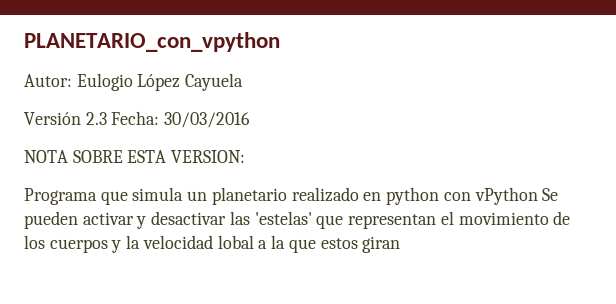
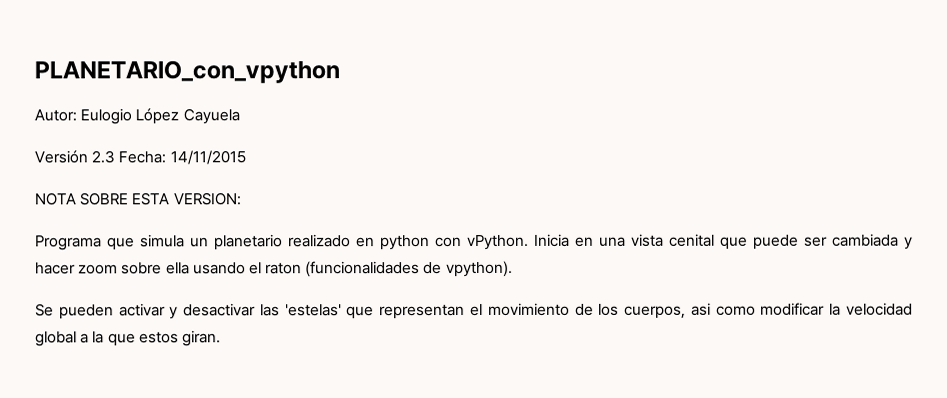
[164,112,251,128] 30/03/2016 -> [169,150,246,165] 14/11/2015
[474,187,538,205] vPython -> [467,233,913,251] [35,260,513,278] vPython. Inicia en una vista cenital que puede ser cambiada y hacer zoom sobre ella usando el raton (funcionalidades de vpython). //
[49,239,122,253] cuerpos y -> [624,302,826,319] cuerpos, asi como modificar
[217,235,254,249] lobal -> [35,331,77,347] global
[362,236,401,253] giran -> [181,330,221,347] giran.

